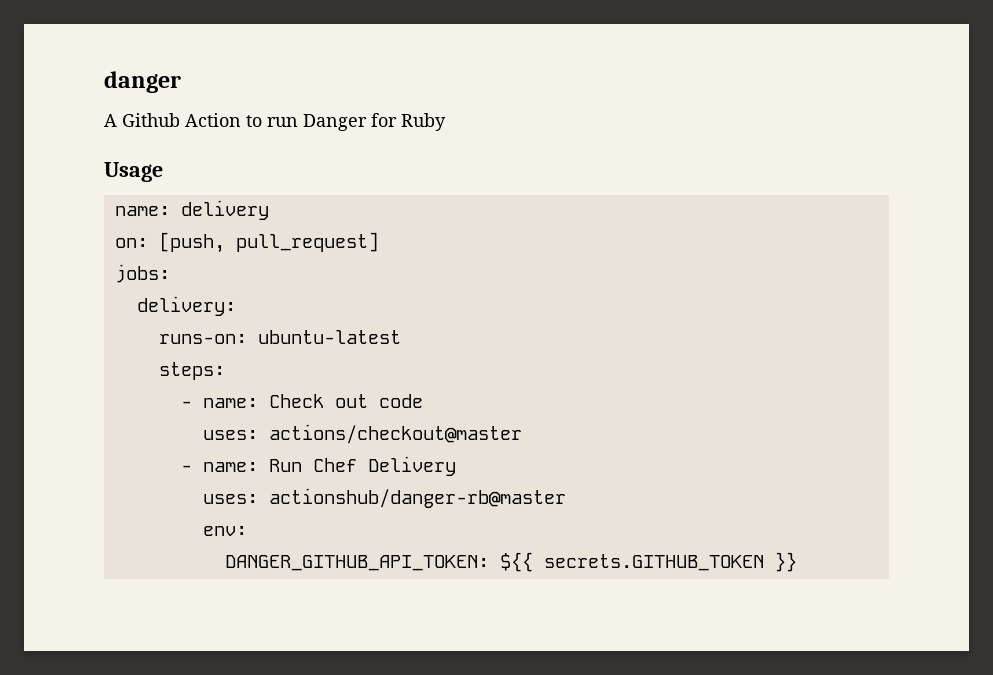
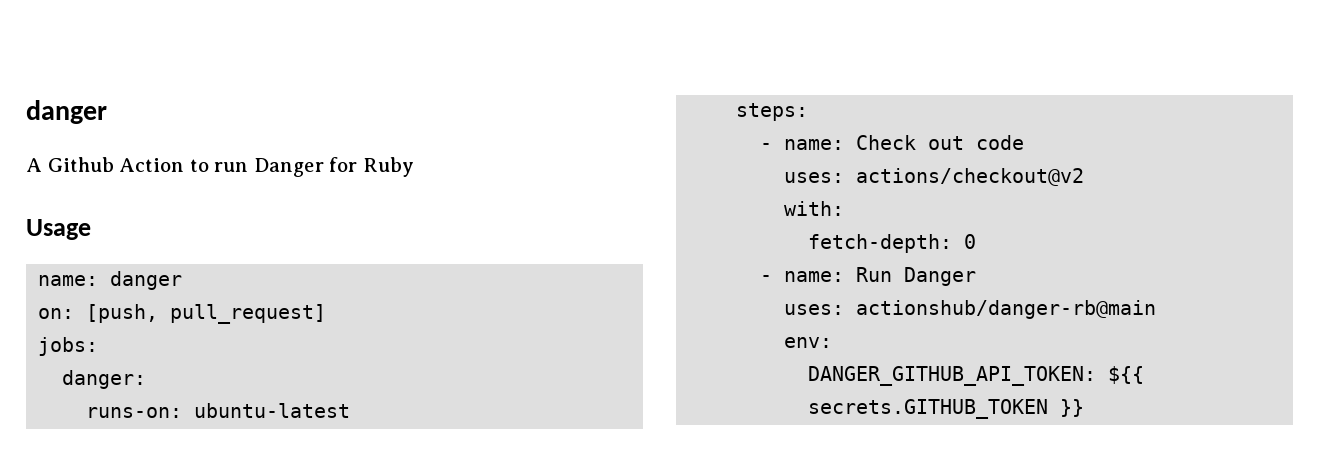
[180,200,269,220] delivery -> [110,271,183,290] danger
[136,296,236,316] delivery: -> [62,370,147,389] danger:
[268,424,522,444] actions/checkout@master -> [856,168,1085,186] [784,201,845,216] [808,234,977,253] actions/checkout@v2 // with: // fetch-depth: 0
[312,456,456,476] [202,488,566,508] Chef Delivery // uses: actionshub/danger-rb@master -> [904,267,977,286] [784,300,1157,319] Danger // uses: actionshub/danger-rb@main

